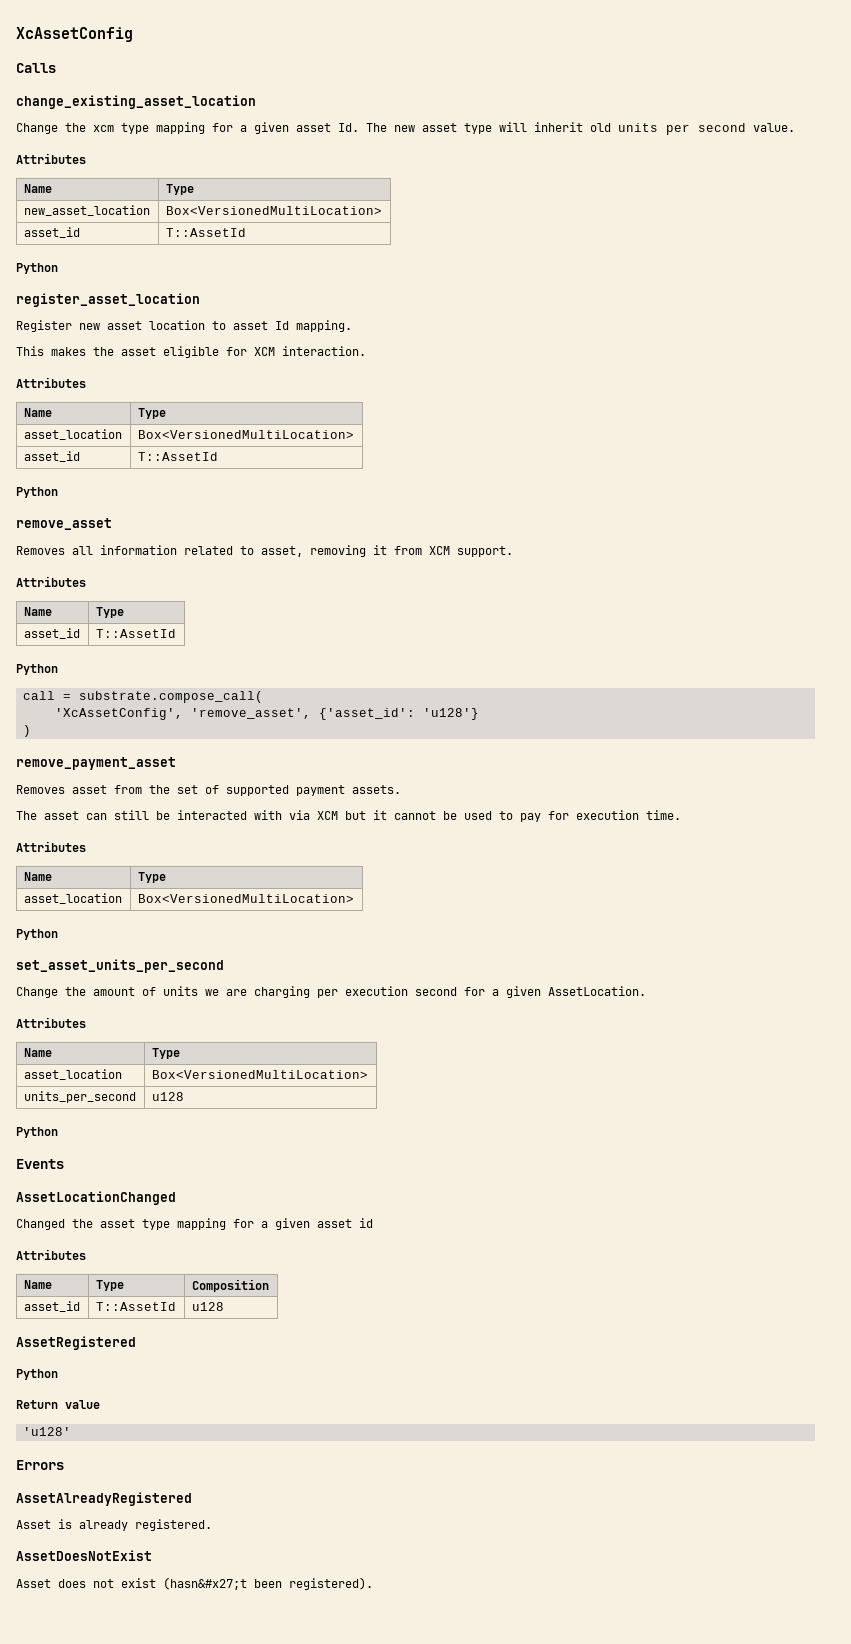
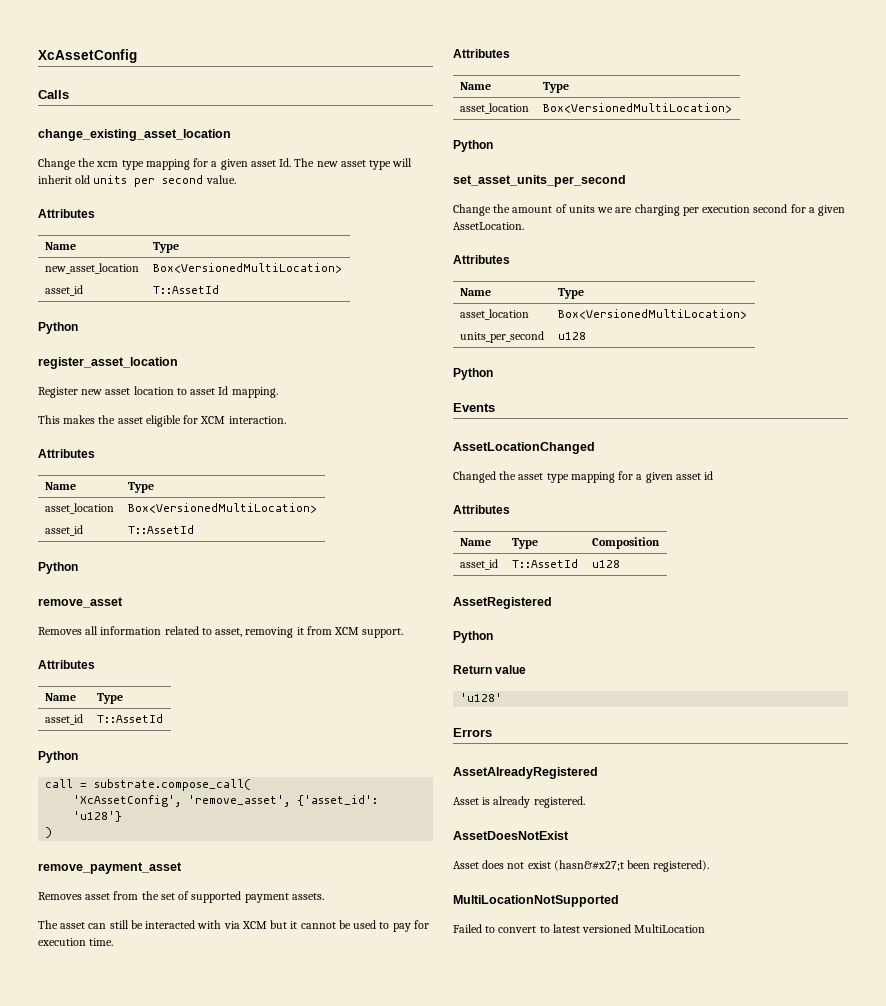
(373, 1583) none -> [453,895,619,907] [453,924,706,933] // MultiLocationNotSupported // Failed to convert to latest versioned MultiLocation

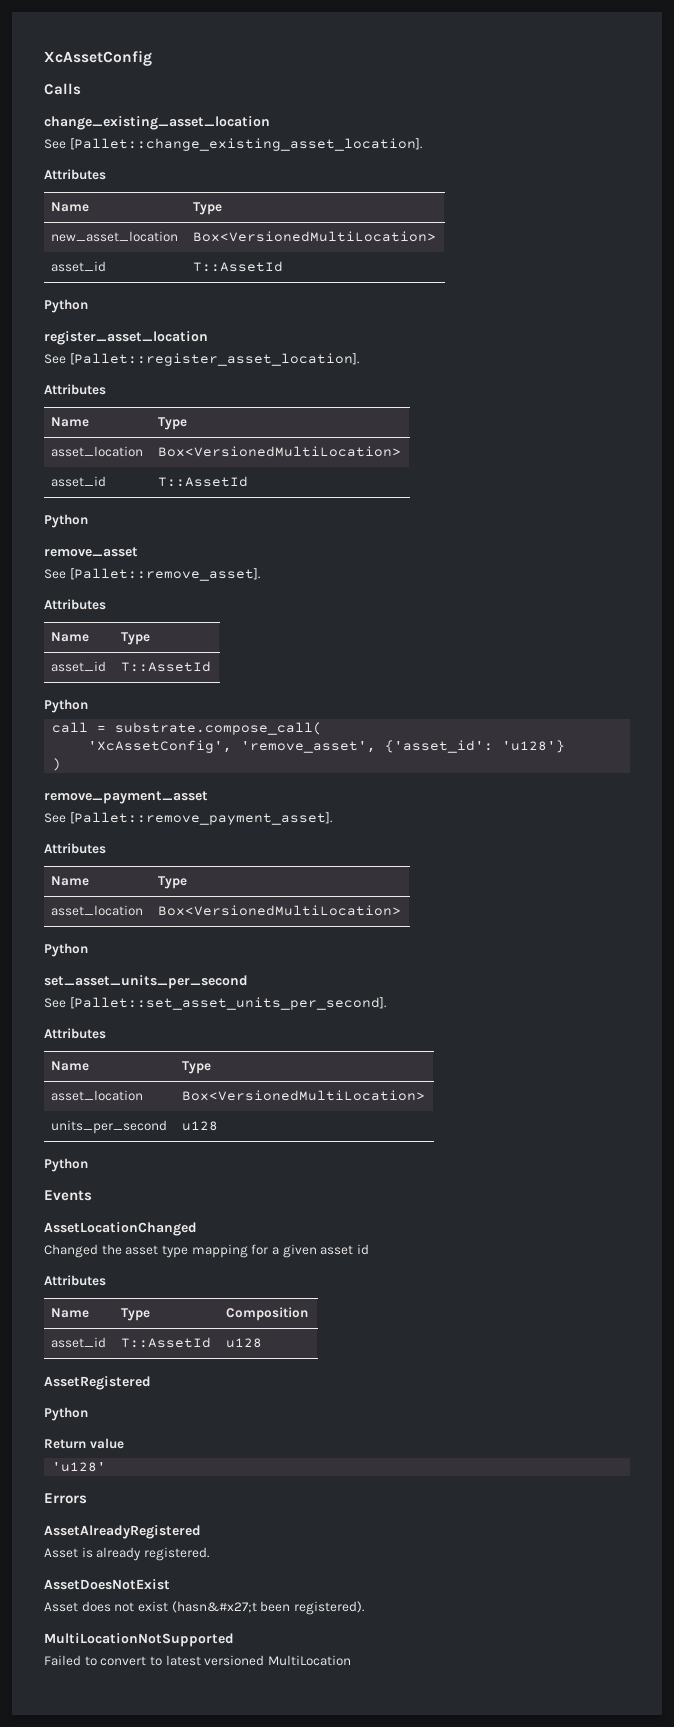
[38,158,413,170] [38,175,236,187] Change the xcm type mapping for a given asset Id. The new asset type will inherit old units per second value. -> [44,138,422,151] See [Pallet::change_existing_asset_location].
[38,386,278,398] [38,415,286,427] Register new asset location to asset Id mapping. // This makes the asset eligible for XCM interaction. -> [44,353,359,366] See [Pallet::register_asset_location].
[38,626,404,638] Removes all information related to asset, removing it from XCM support. -> [44,568,260,581] See [Pallet::remove_asset].
[38,891,324,903] [38,920,429,932] [38,938,114,946] Removes asset from the set of supported payment assets. // The asset can still be interacted with via XCM but it cannot be used to pay for execution time. -> [44,812,332,825] See [Pallet::remove_payment_asset].
[453,204,846,216] [453,222,524,230] Change the amount of units we are charging per execution second for a given AssetLocation. -> [44,997,386,1010] See [Pallet::set_asset_units_per_second].

